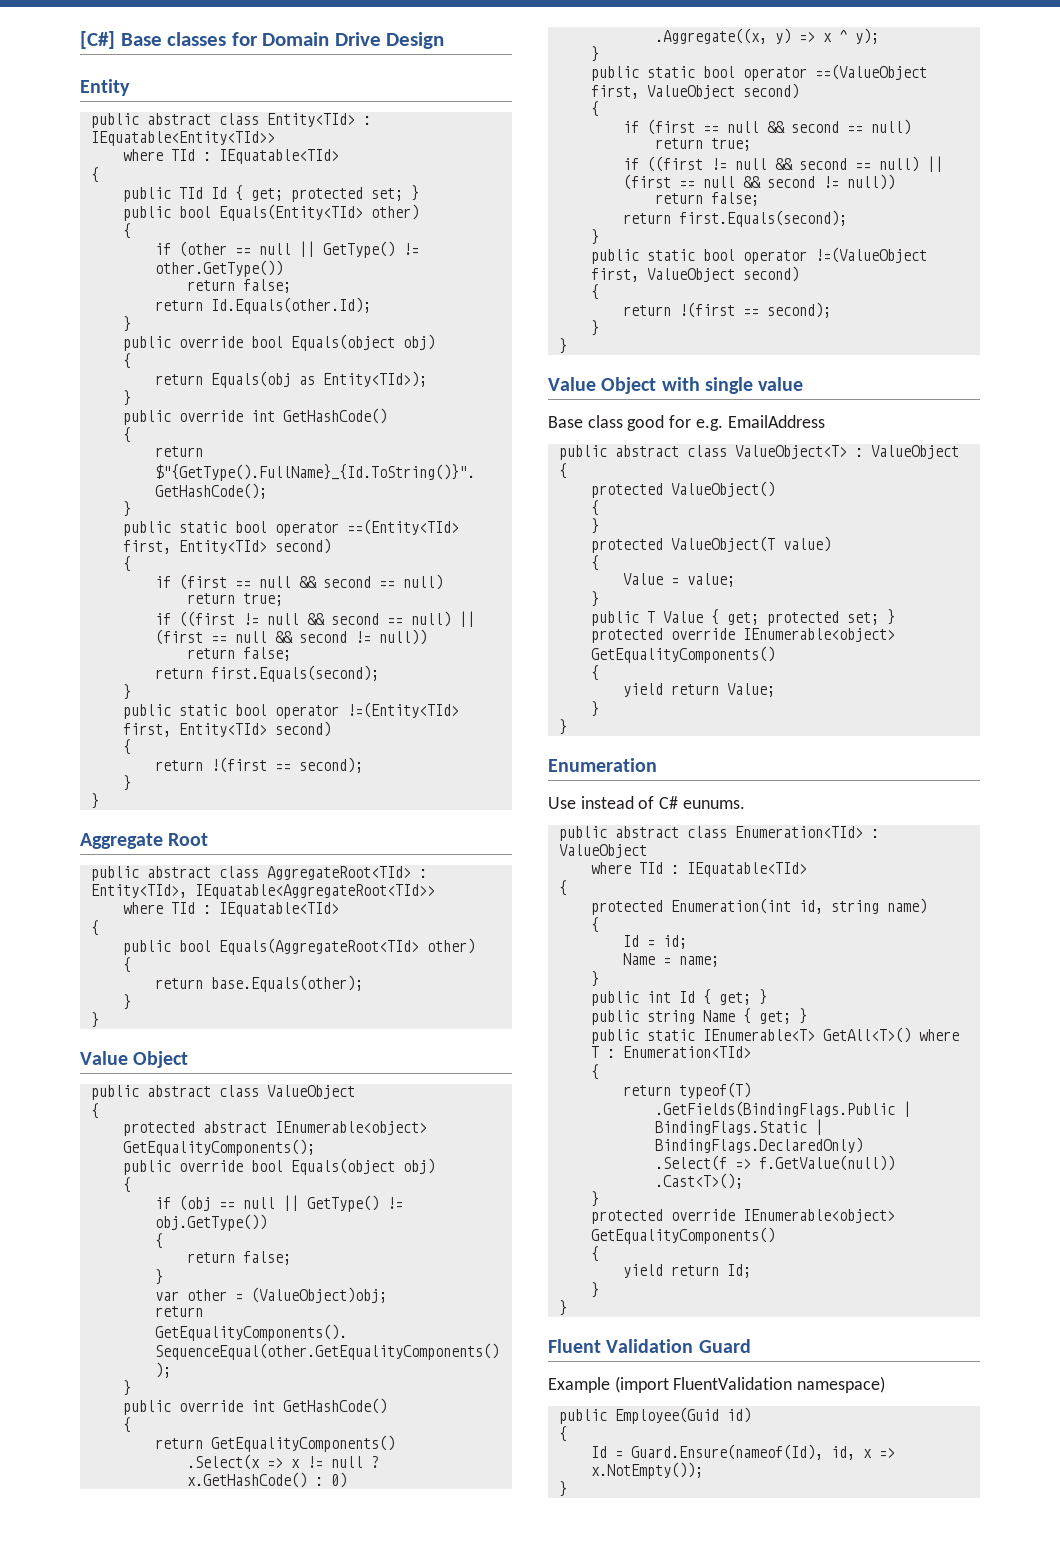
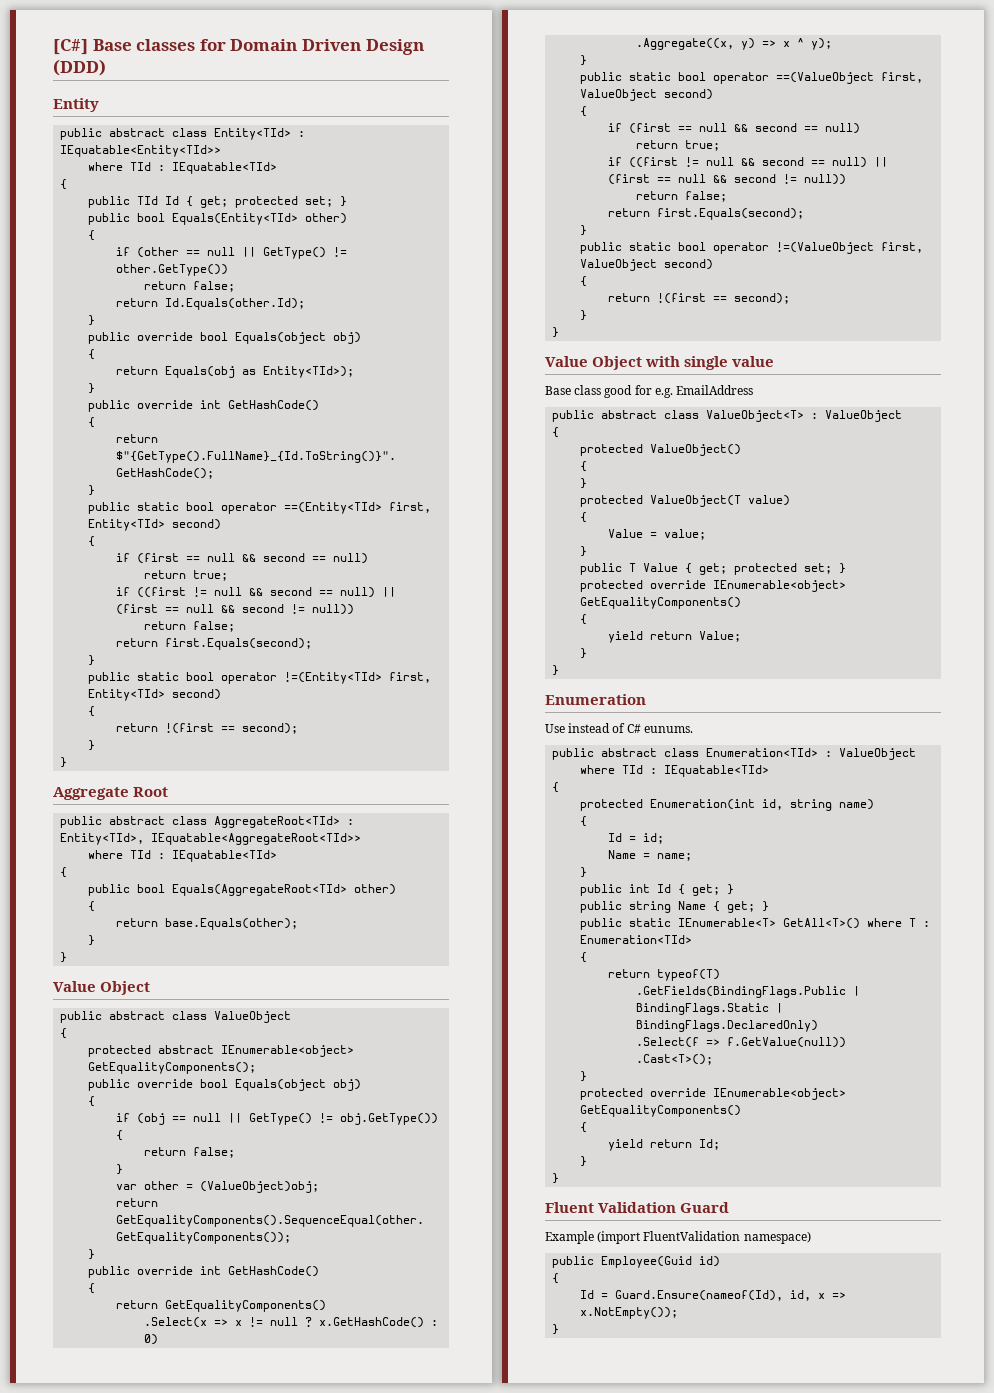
[334,32,381,46] Drive -> [301,39,361,51] Driven
(445, 40) none -> [53,59,106,76] (DDD)

